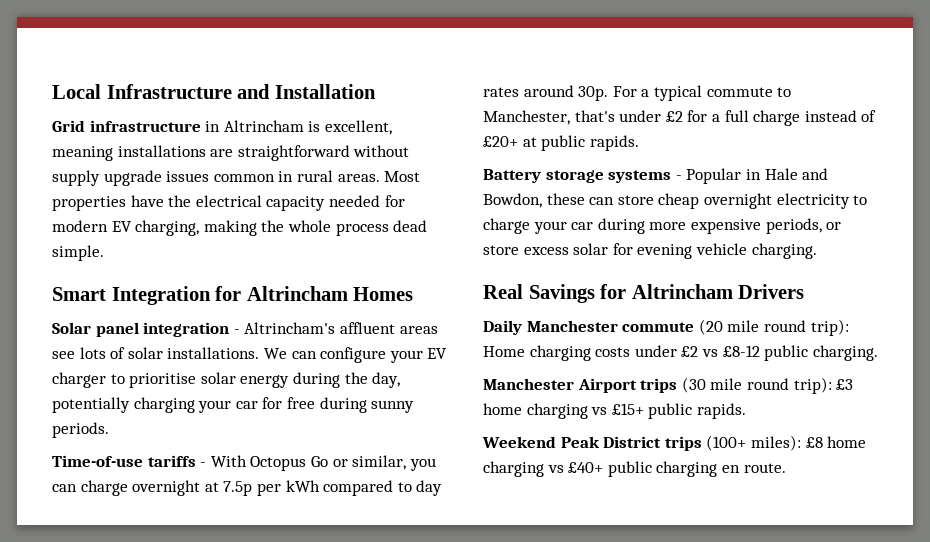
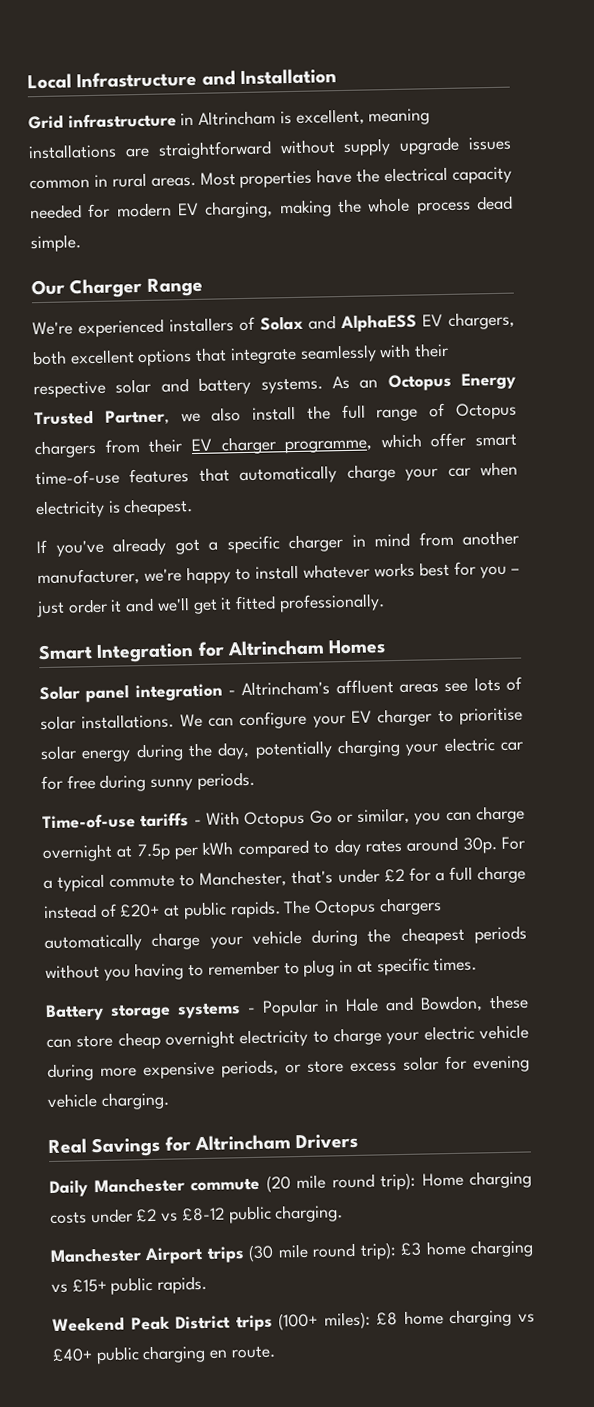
(104, 253) none -> [31,277,203,299] [32,311,515,338] [32,342,450,367] [33,372,516,399] [34,402,517,426] [34,432,517,459] [35,461,519,486] [35,498,194,519] [36,530,519,557] [37,561,520,587] [36,593,385,618] // Our Charger Range // We're experienced installers of Solax and AlphaESS EV chargers, both excellent options that integrate seamlessly with their respective solar and battery systems. As an Octopus Energy Trusted Partner, we also install the full range of Octopus chargers from their EV charger programme, which offer smart time-of-use features that automatically charge your car when electricity is cheapest. // If you've already got a specific charger in mind from another manufacturer, we're happy to install whatever works best for you – just order it and we'll get it fitted professionally.
(232, 406) none -> [443,737,495,753] electric
(639, 143) none -> [283,897,442,917] [44,925,527,953] [45,957,478,981] The Octopus chargers automatically charge your vehicle during the cheapest periods without you having to remember to plug in at specific times.
[571,222,594,230] car -> [423,1024,529,1041] electric vehicle

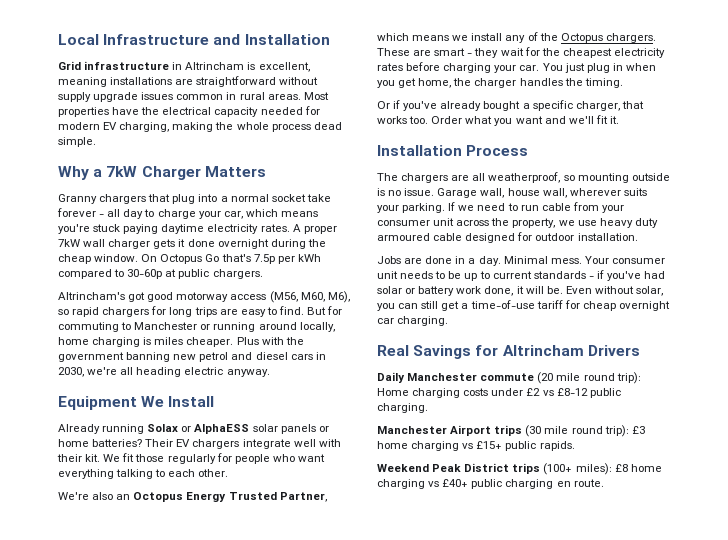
[31,277,203,299] [32,311,515,338] [32,342,450,367] [33,375,350,399] Our Charger Range // We're experienced installers of Solax and AlphaESS EV chargers, both excellent options that integrate seamlessly with their respective solar and battery systems. As -> [58,166,266,180] [58,194,331,204] [57,208,318,219] [58,224,337,234] [58,239,326,249] [58,254,321,264] [58,269,263,279] [58,291,350,303] [58,306,343,317] [58,322,335,332] [58,337,304,347] [58,352,326,362] [58,367,270,377] [58,396,215,410] [58,424,329,434] [58,439,341,449] [57,453,325,464] [58,469,229,479] [58,492,114,500] Why a 7kW Charger Matters // Granny chargers that plug into a normal socket take forever - all day to charge your car, which means you're stuck paying daytime electricity rates. A proper 7kW wall charger gets it done overnight during the cheap window. On Octopus Go that's 7.5p per kWh compared to 30-60p at public chargers. // Altrincham's got good motorway access (M56, M60, M6), so rapid chargers for long trips are easy to find. But for commuting to Manchester or running around locally, home charging is miles cheaper. Plus with the government banning new petrol and diesel cars in 2030, we're all heading electric anyway. // Equipment We Install // Already running Solax or AlphaESS solar panels or home batteries? Their EV chargers integrate well with their kit. We fit those regularly for people who want everything talking to each other. // We're also
[180,402,517,423] [34,432,517,459] [35,461,519,486] [35,498,194,519] [36,539,47,554] we also install the full range of Octopus chargers from their EV charger programme, which offer smart time-of-use features that automatically charge your car when electricity is cheapest. // If -> [377,32,656,43] [377,47,665,58] [377,62,656,73] [377,78,623,88] [377,100,401,109] which means we install any of the Octopus chargers. These are smart - they wait for the cheapest electricity rates before charging your car. You just plug in when you get home, the charger handles the timing. // Or if
[174,538,201,555] got -> [483,101,521,111] bought
[288,530,519,553] [37,561,520,587] [36,593,385,618] [38,639,387,663] [39,676,522,703] [40,707,523,731] [40,737,523,763] [41,771,255,792] [42,805,526,830] [42,836,526,863] [43,865,526,892] [43,897,442,920] [44,925,527,953] [45,957,478,981] [45,994,530,1022] [46,1024,529,1050] [47,1055,530,1082] [47,1093,97,1109] charger in mind from another manufacturer, we're happy to install whatever works best for you – just order it and we'll get it fitted professionally. // Smart Integration for Altrincham Homes // Solar panel integration - Altrincham's affluent areas see lots of solar installations. We can configure your EV charger to prioritise solar energy during the day, potentially charging your electric car for free during sunny periods. // Time-of-use tariffs - With Octopus Go or similar, you can charge overnight at 7.5p per kWh compared to day rates around 30p. For a typical commute to Manchester, that's under £2 for a full charge instead of £20+ at public rapids. The Octopus chargers automatically charge your vehicle during the cheapest periods without you having to remember to plug in at specific times. // Battery storage systems - Popular in Hale and Bowdon, these can store cheap overnight electricity to charge your electric vehicle during more expensive periods, or store excess solar for evening vehicle -> [575,101,644,111] [377,115,619,126] [377,145,529,156] [377,172,670,183] [377,188,647,198] [377,202,624,213] [377,218,658,228] [377,232,638,243] [377,256,665,266] [377,270,666,281] [377,286,664,296] [377,300,670,311] [377,318,394,324] charger, that works too. Order what you want and we'll fit it. // Installation Process // The chargers are all weatherproof, so mounting outside is no issue. Garage wall, house wall, wherever suits your parking. If we need to run cable from your consumer unit across the property, we use heavy duty armoured cable designed for outdoor installation. // Jobs are done in a day. Minimal mess. Your consumer unit needs to be up to current standards - if you've had solar or battery work done, it will be. Even without solar, you can still get a time-of-use tariff for cheap overnight car

